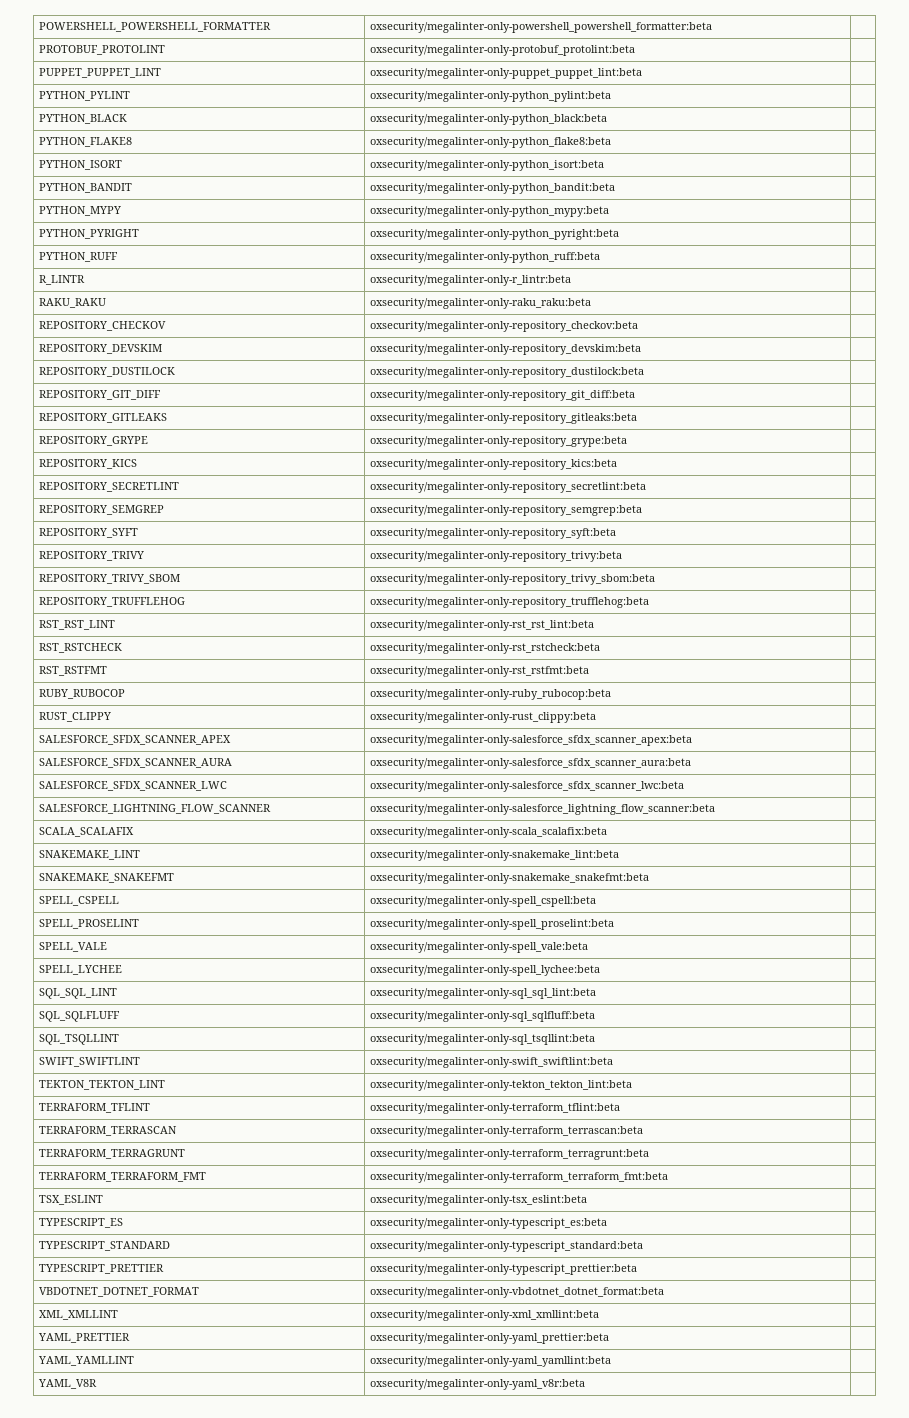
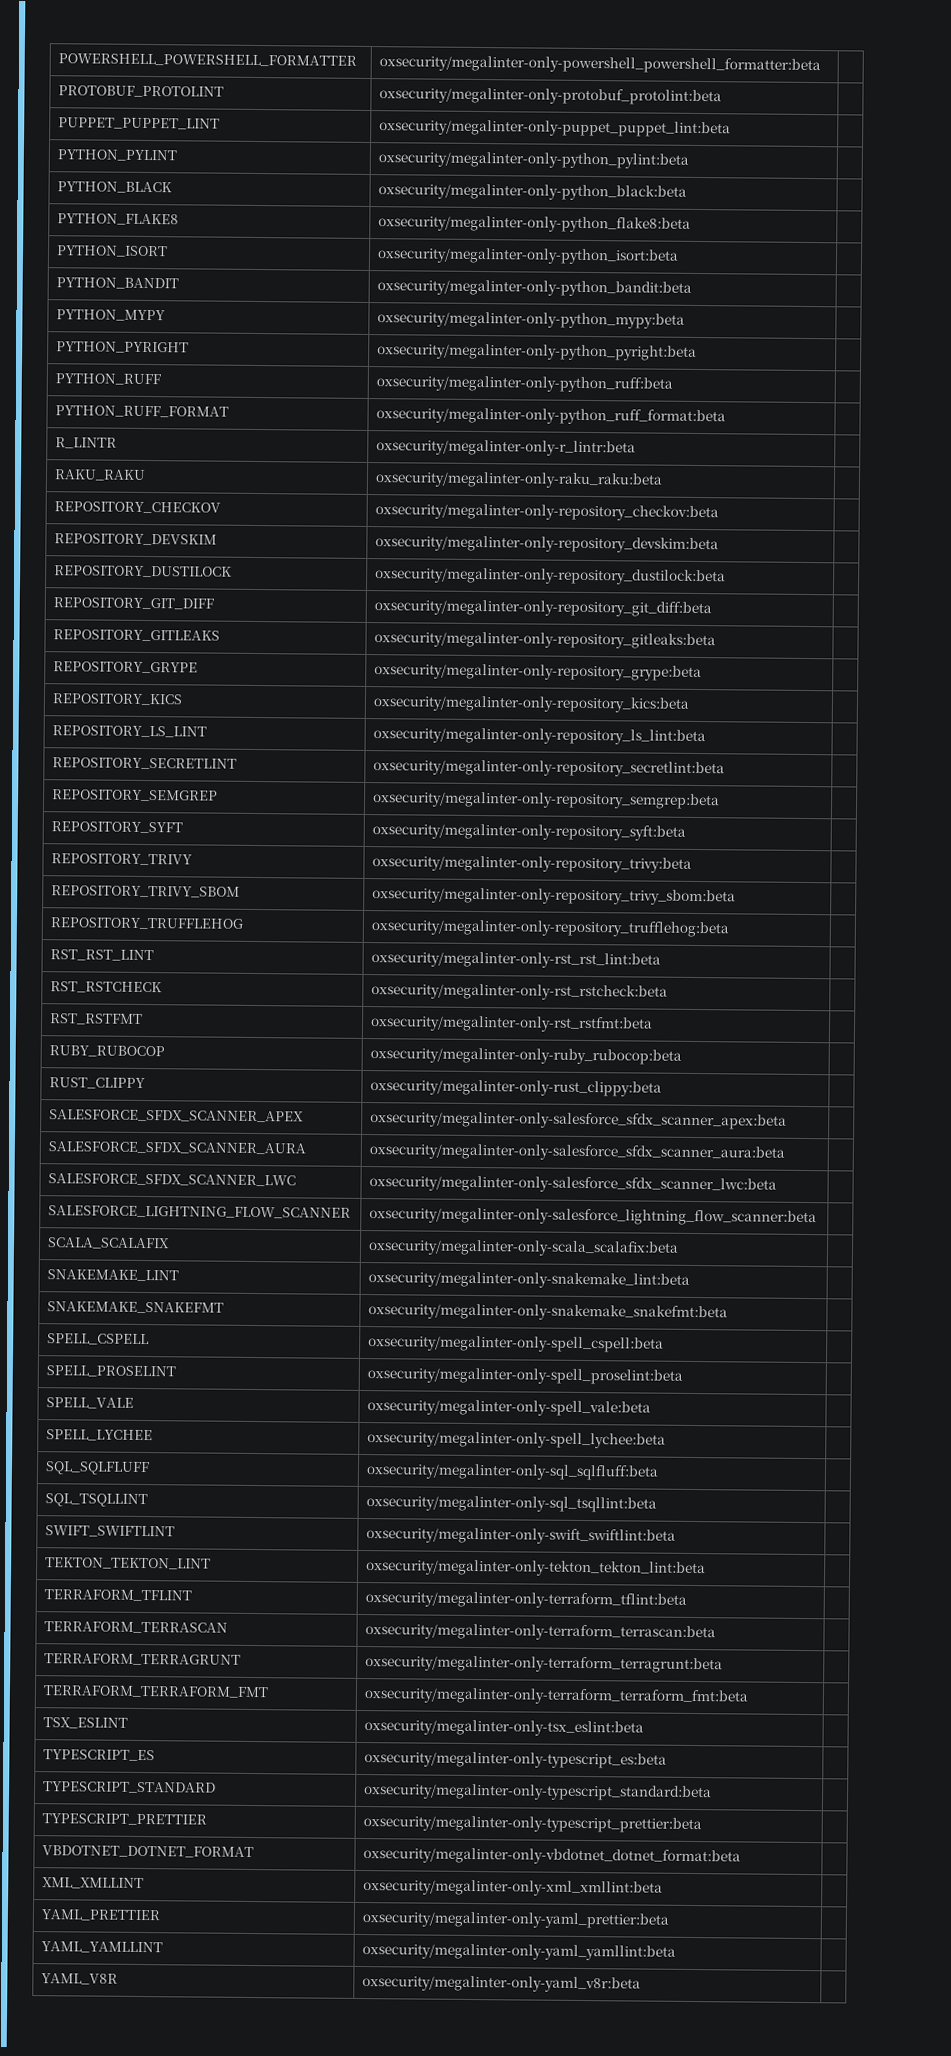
(601, 257) none -> [55,405,230,418] [376,407,727,426] // PYTHON_RUFF_FORMAT | oxsecurity/megalinter-only-python_ruff_format:beta |
(618, 464) none -> [52,725,208,738] [373,727,707,746] // REPOSITORY_LS_LINT | oxsecurity/megalinter-only-repository_ls_lint:beta |
[39,988,118,999] [370,988,597,999] // SQL_SQL_LINT | oxsecurity/megalinter-only-sql_sql_lint:beta | -> (667, 1440) none

